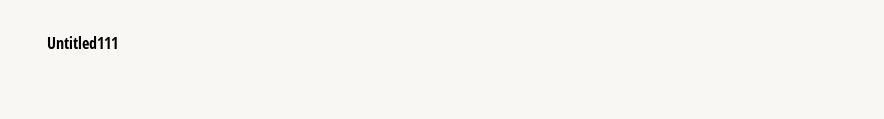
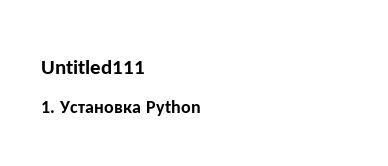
(118, 42) none -> [41,100,201,116] // 1. Установка Python

